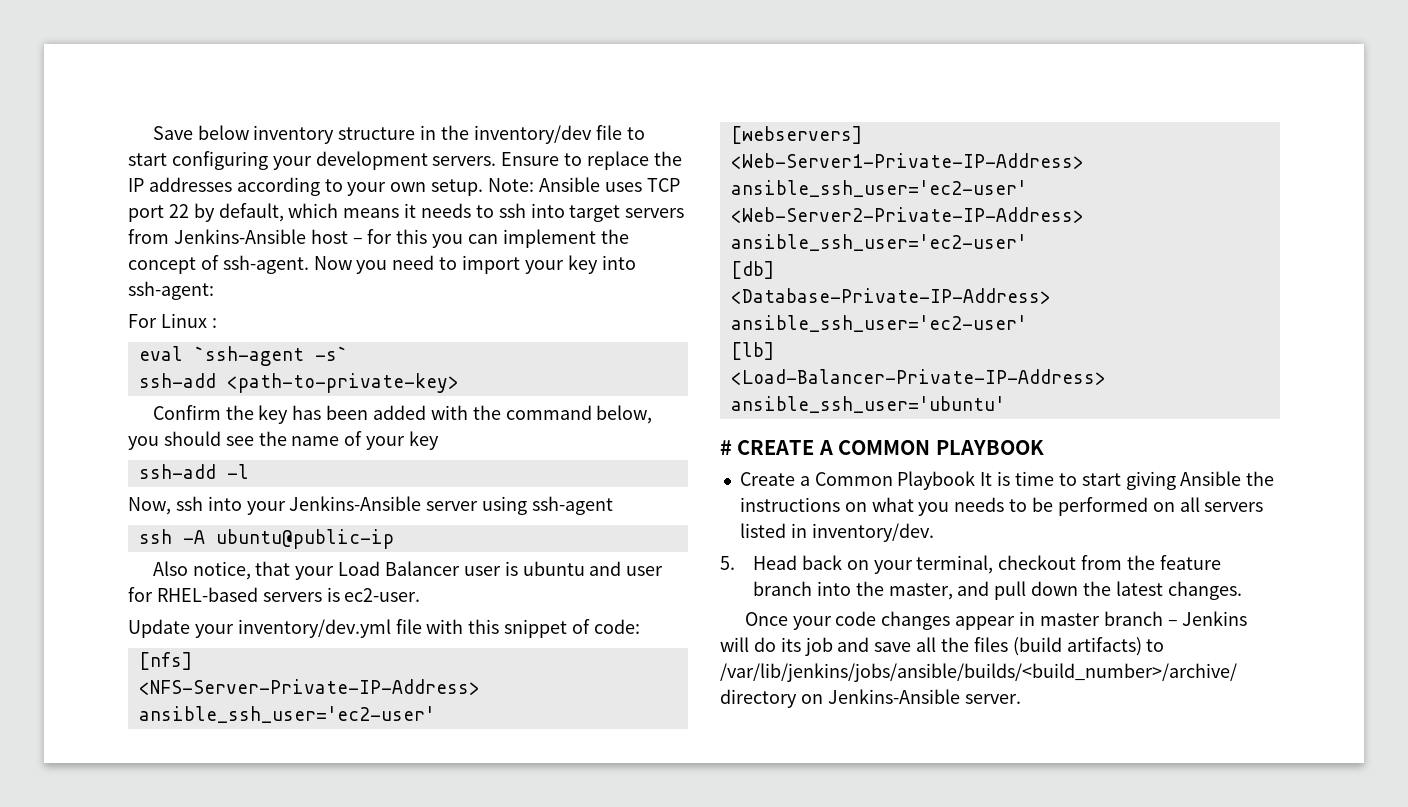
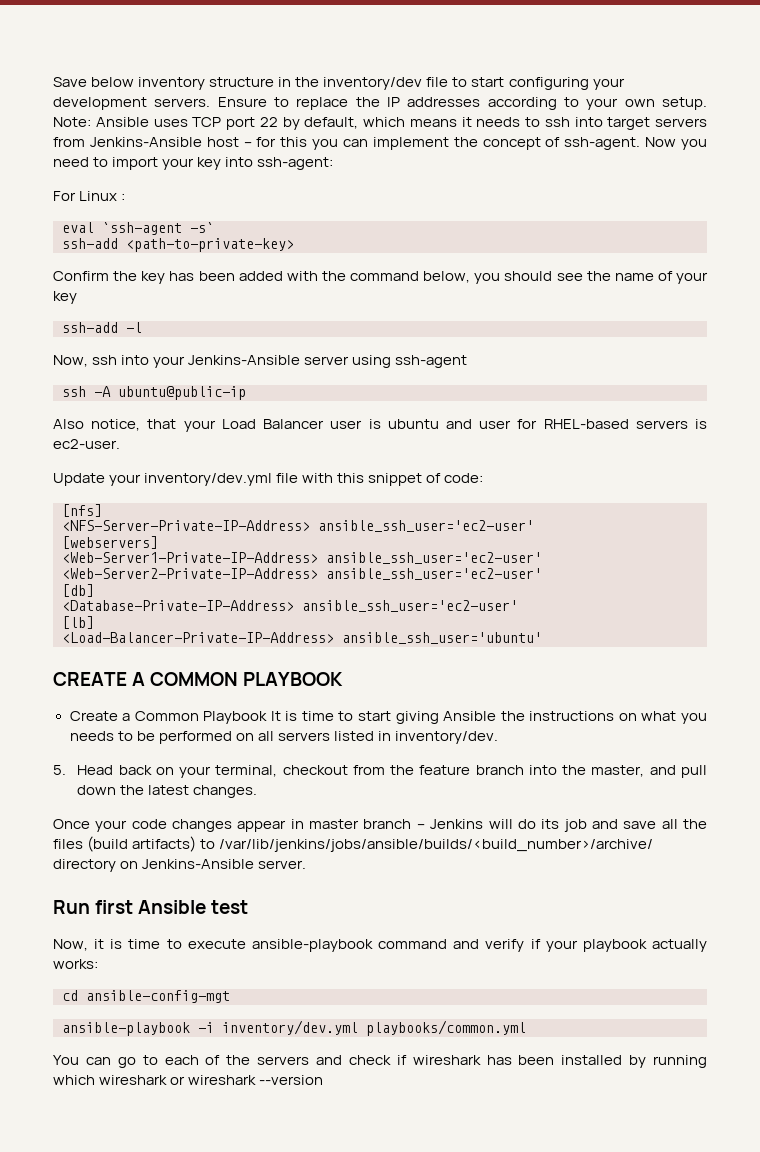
[720,440,732,455] # -> (542, 638) none
(1021, 699) none -> [53,900,249,914] [53,939,707,952] [53,959,98,969] [62,990,230,1003] [62,1020,526,1036] [53,1055,707,1068] [53,1075,324,1085] // Run first Ansible test // Now, it is time to execute ansible-playbook command and verify if your playbook actually works: // cd ansible-config-mgt // ansible-playbook -i inventory/dev.yml playbooks/common.yml // You can go to each of the servers and check if wireshark has been installed by running which wireshark or wireshark --version

